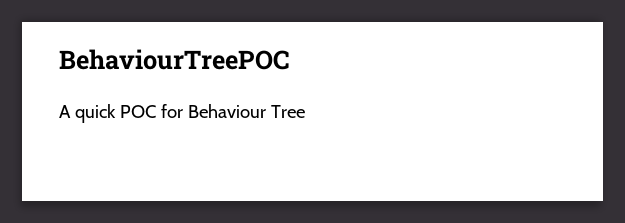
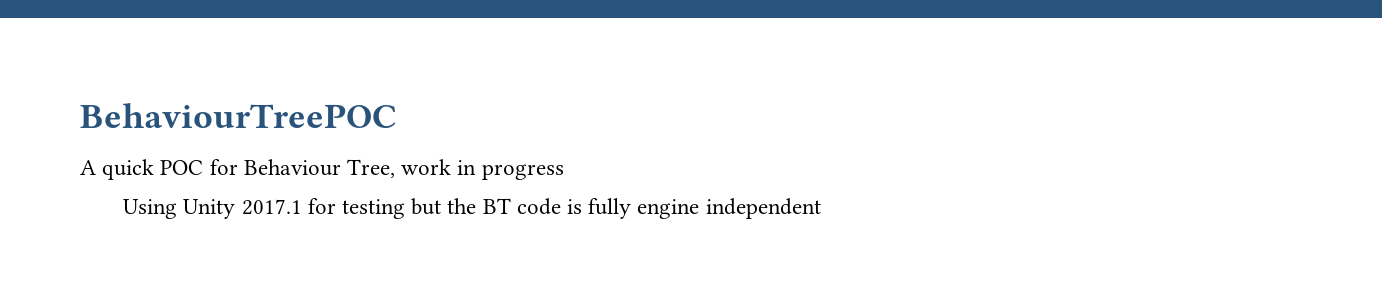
[270,105,305,118] Tree -> [347,159,564,180] [123,198,821,219] Tree, work in progress // Using Unity 2017.1 for testing but the BT code is fully engine independent

